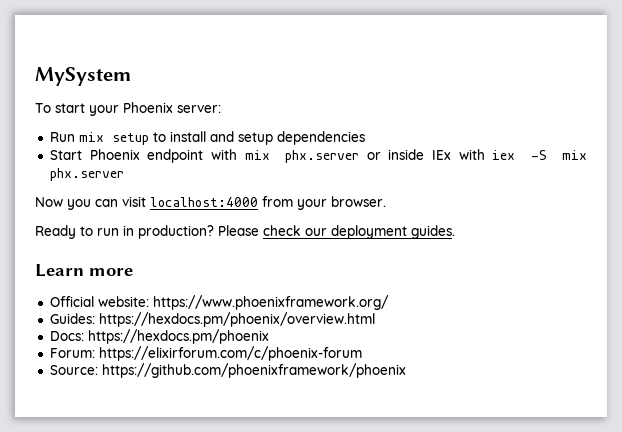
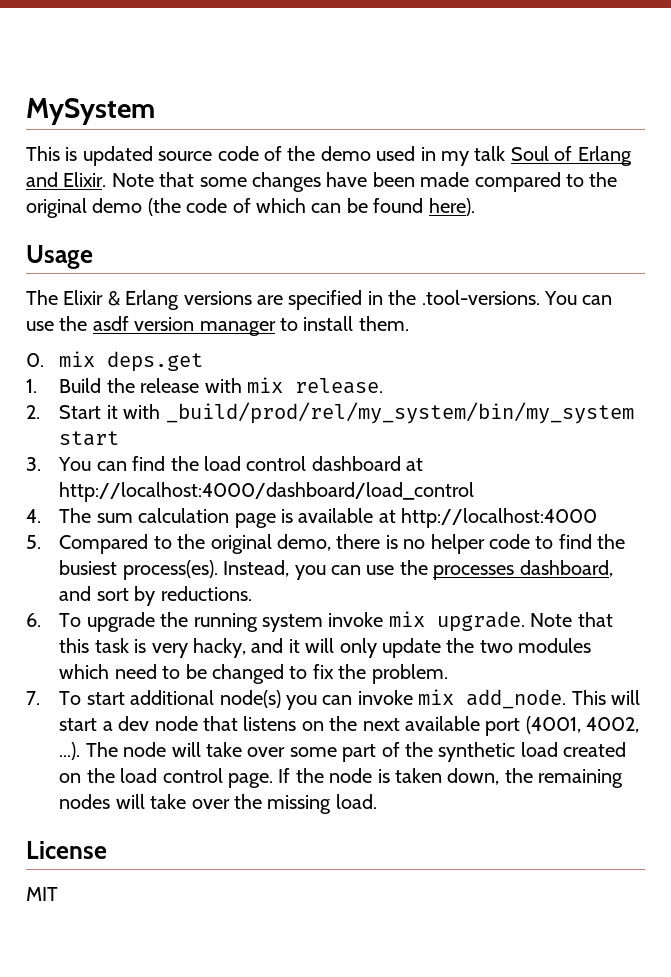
[35,102,221,116] [49,131,365,145] [49,149,587,163] [49,168,124,181] [35,196,386,210] [35,225,455,239] [35,264,133,277] [49,295,389,310] [49,312,375,327] [49,329,269,344] [49,346,362,361] [49,363,406,378] To start your Phoenix server: // Run mix setup to install and setup dependencies // Start Phoenix endpoint with mix phx.server or inside IEx with iex -S mix phx.server // Now you can visit localhost:4000 from your browser. // Ready to run in production? Please check our deployment guides. // Learn more // Official website: https://www.phoenixframework.org/ // Guides: https://hexdocs.pm/phoenix/overview.html // Docs: https://hexdocs.pm/phoenix // Forum: https://elixirforum.com/c/phoenix-forum // Source: https://github.com/phoenixframework/phoenix -> [26,146,632,166] [26,172,618,192] [26,198,475,218] [26,245,93,269] [26,290,613,310] [26,316,409,336] [26,351,204,372] [26,377,383,394] [26,402,634,424] [59,431,120,446] [26,456,424,471] [59,482,475,502] [26,508,598,528] [26,534,626,554] [59,560,613,580] [59,586,252,606] [26,611,613,632] [59,638,592,658] [59,664,448,684] [26,689,640,710] [59,716,640,736] [59,742,627,762] [59,768,624,788] [59,794,377,814] [26,841,107,859] [26,887,58,901] This is updated source code of the demo used in my talk Soul of Erlang and Elixir. Note that some changes have been made compared to the original demo (the code of which can be found here). // Usage // The Elixir & Erlang versions are specified in the .tool-versions. You can use the asdf version manager to install them. // 0. mix deps.get // 1. Build the release with mix release. // 2. Start it with _build/prod/rel/my_system/bin/my_system start // 3. You can find the load control dashboard at http://localhost:4000/dashboard/load_control // 4. The sum calculation page is available at http://localhost:4000 // 5. Compared to the original demo, there is no helper code to find the busiest process(es). Instead, you can use the processes dashboard, and sort by reductions. // 6. To upgrade the running system invoke mix upgrade. Note that this task is very hacky, and it will only update the two modules which need to be changed to fix the problem. // 7. To start additional node(s) you can invoke mix add_node. This will start a dev node that listens on the next available port (4001, 4002, ...). The node will take over some part of the synthetic load created on the load control page. If the node is taken down, the remaining nodes will take over the missing load. // License // MIT

